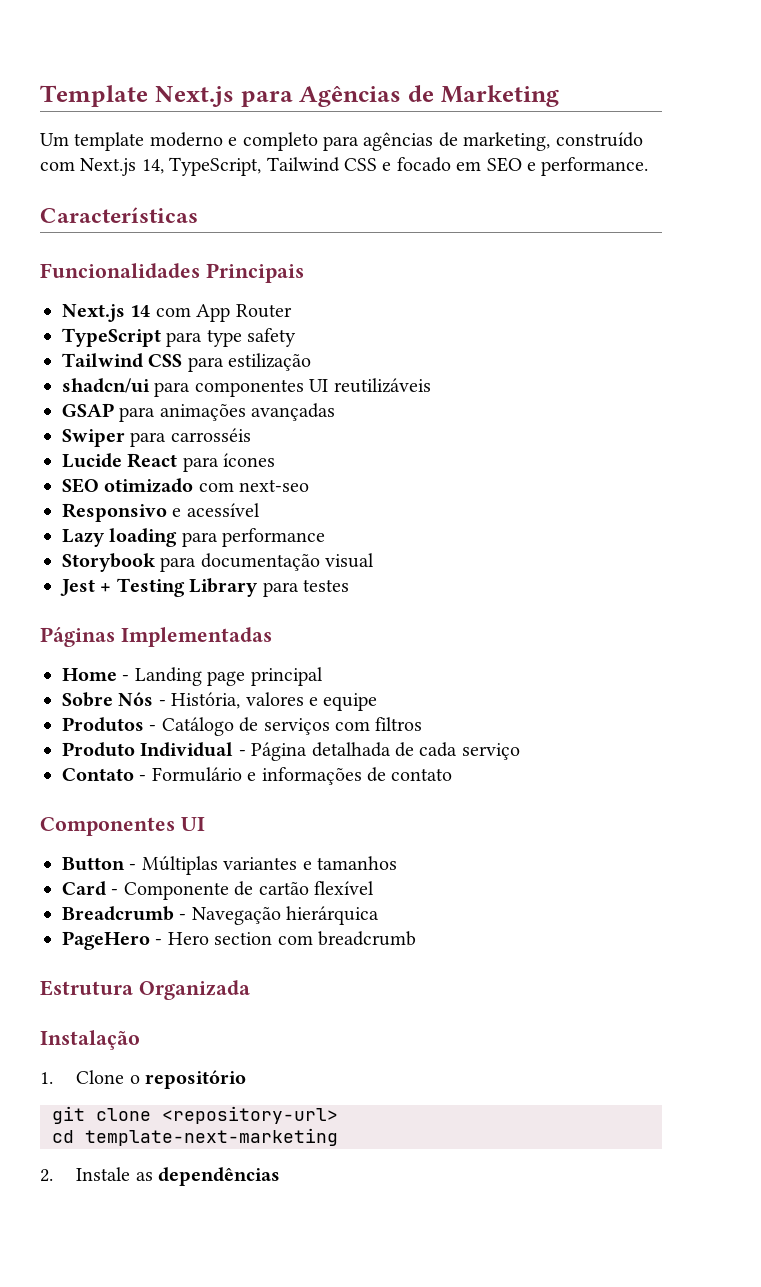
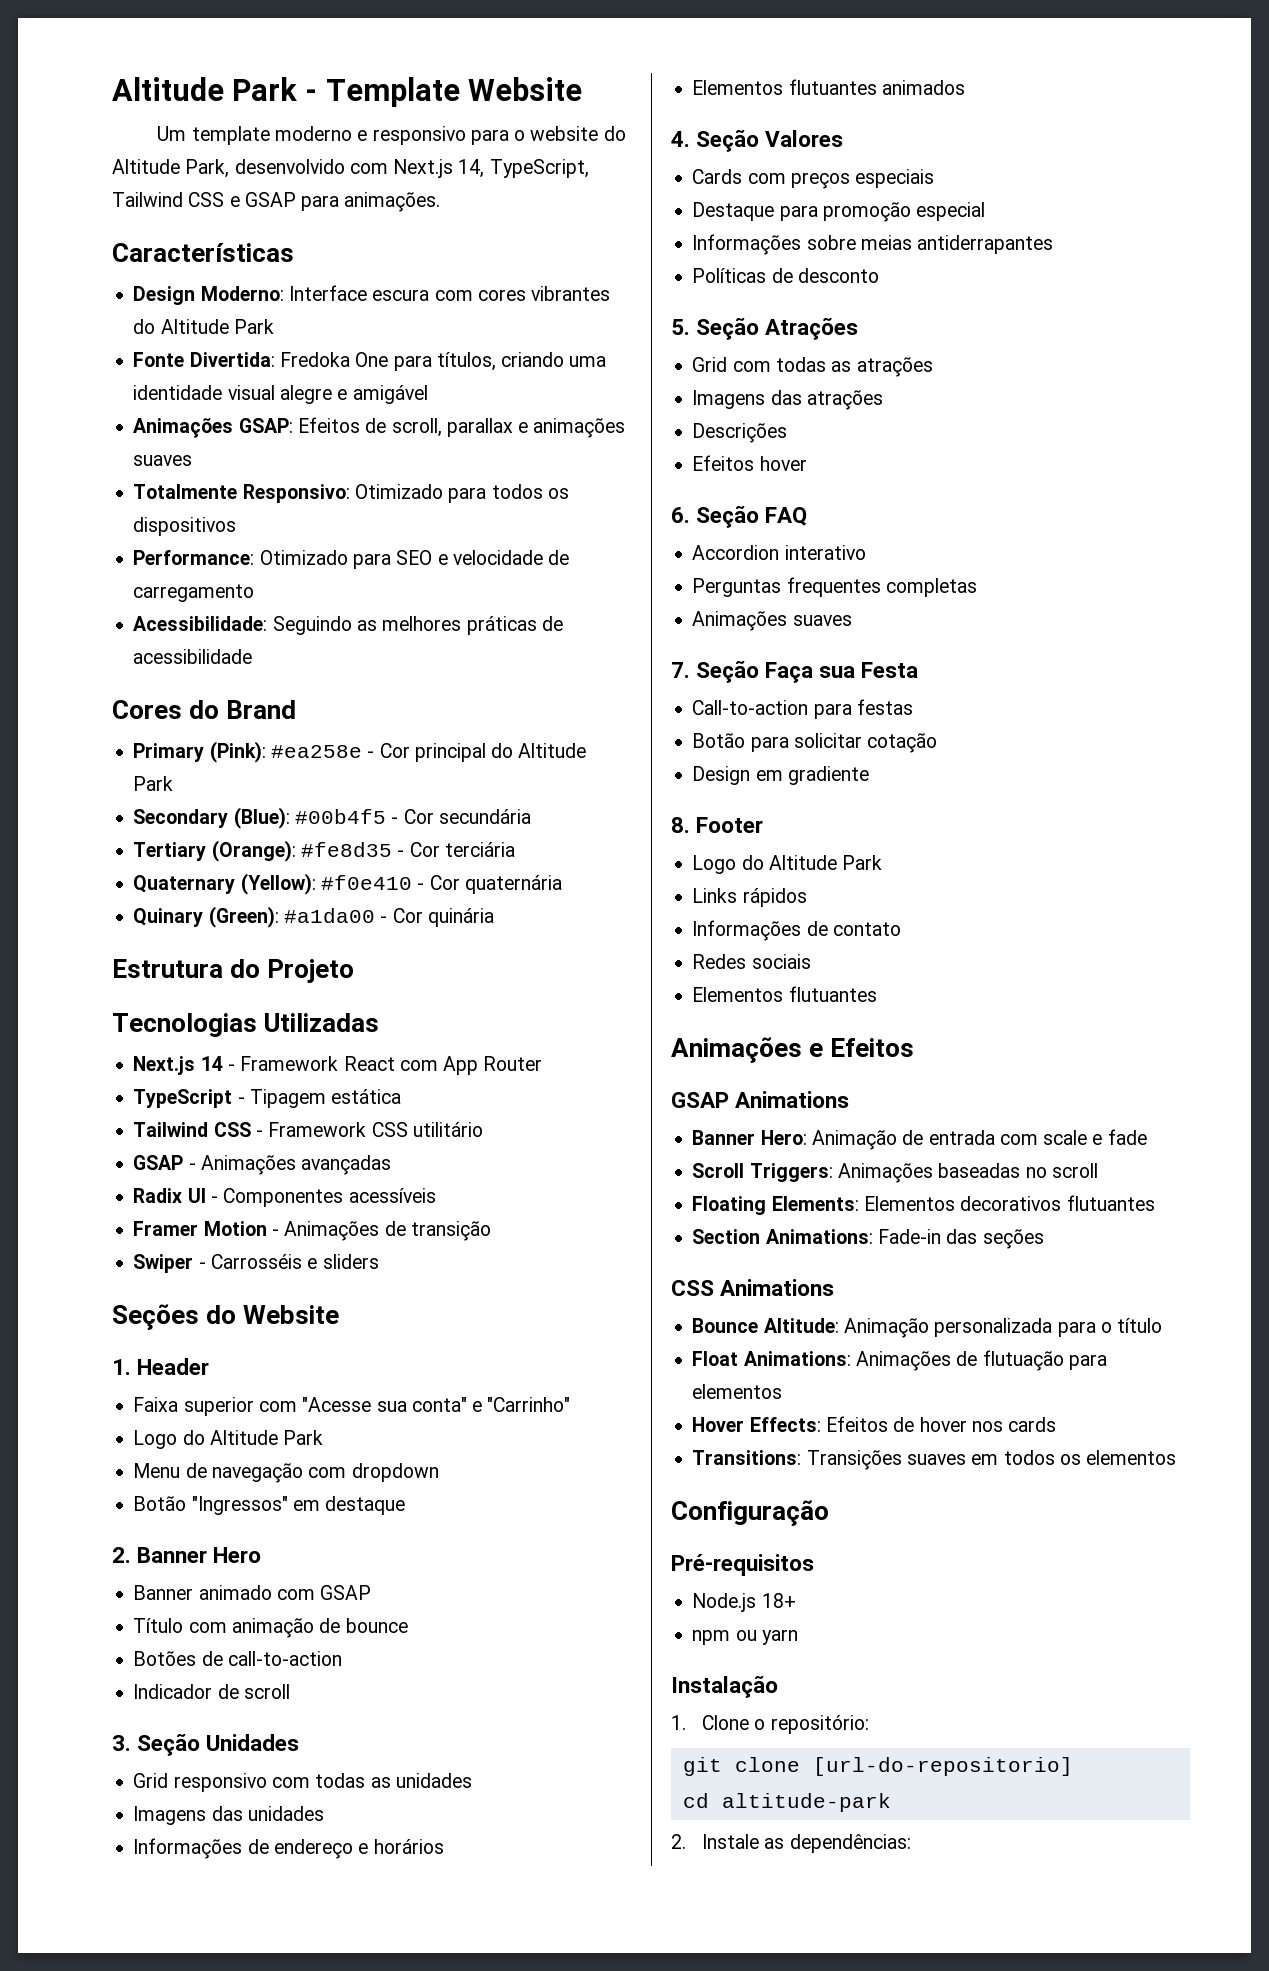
[40,85,559,107] [40,132,643,151] Template Next.js para Agências de Marketing // Um template moderno e completo para agências de marketing, construído -> [112,77,582,107] [157,126,626,145] [112,159,345,178] Altitude Park - Template Website // Um template moderno e responsivo para o website do Altitude Park, desenvolvido
[396,157,649,176] [40,207,198,223] [40,263,304,283] focado em SEO e performance. // Características // Funcionalidades Principais -> [244,192,441,212] [112,243,294,262] [133,285,611,305] [133,319,274,334] [133,352,607,371] [133,385,428,404] [133,417,626,438] [133,455,193,466] [133,484,569,503] [133,517,237,536] [133,550,570,569] [133,584,255,602] [133,616,563,635] [133,649,253,664] [112,700,297,719] [133,741,587,763] [133,776,174,791] [133,807,531,829] [133,840,515,862] [133,873,562,895] [133,906,494,928] [112,959,355,983] [112,1013,380,1037] GSAP para animações. // Características // Design Moderno: Interface escura com cores vibrantes do Altitude Park // Fonte Divertida: Fredoka One para títulos, criando uma identidade visual alegre e amigável // Animações GSAP: Efeitos de scroll, parallax e animações suaves // Totalmente Responsivo: Otimizado para todos os dispositivos // Performance: Otimizado para SEO e velocidade de carregamento // Acessibilidade: Seguindo as melhores práticas de acessibilidade // Cores do Brand // Primary (Pink): #ea258e - Cor principal do Altitude Park // Secondary (Blue): #00b4f5 - Cor secundária // Tertiary (Orange): #fe8d35 - Cor terciária // Quaternary (Yellow): #f0e410 - Cor quaternária // Quinary (Green): #a1da00 - Cor quinária // Estrutura do Projeto // Tecnologias Utilizadas
(151, 311) none -> [227,1056,395,1071] - Framework React
[166,328,297,347] [62,353,312,372] [62,378,431,397] [62,403,246,422] para type safety // Tailwind CSS para estilização // shadcn/ui para componentes UI reutilizáveis // GSAP para animações -> [237,1089,402,1108] [133,1122,483,1137] [133,1155,296,1175] - Tipagem estática // Tailwind CSS - Framework CSS utilitário // GSAP - Animações
[62,428,251,447] [62,453,276,472] [62,478,310,493] [62,503,260,522] [62,528,326,547] [62,553,375,572] [60,578,349,597] [40,627,272,647] [62,667,323,686] [62,692,378,711] [62,717,423,736] [62,742,520,761] [62,767,453,785] [40,817,205,836] [62,856,397,875] [62,881,374,900] [62,906,380,925] [62,931,416,950] [40,980,250,1000] Swiper para carrosséis // Lucide React para ícones // SEO otimizado com next-seo // Responsivo e acessível // Lazy loading para performance // Storybook para documentação visual // Jest + Testing Library para testes // Páginas Implementadas // Home - Landing page principal // Sobre Nós - História, valores e equipe // Produtos - Catálogo de serviços com filtros // Produto Individual - Página detalhada de cada serviço // Contato - Formulário e informações de contato // Componentes UI // Button - Múltiplas variantes e tamanhos // Card - Componente de cartão flexível // Breadcrumb - Navegação hierárquica // PageHero - Hero section com breadcrumb // Estrutura Organizada -> [133,1188,436,1207] [133,1221,491,1241] [133,1254,379,1273] [112,1304,340,1330] [112,1358,210,1375] [133,1397,571,1416] [133,1430,324,1449] [133,1463,439,1483] [133,1496,406,1515] [112,1547,262,1563] [133,1585,372,1600] [133,1618,408,1638] [133,1651,342,1666] [133,1684,290,1699] [112,1733,300,1756] [133,1773,472,1792] [133,1806,324,1825] [133,1838,444,1859] [692,79,965,95] [671,129,844,152] [692,169,935,189] [692,202,986,222] [692,234,1054,255] [692,268,879,283] [671,317,859,340] [692,357,933,377] [692,390,883,410] [692,423,788,443] [692,455,807,471] [671,505,808,528] [692,545,866,560] [692,577,977,597] [692,611,852,631] [671,660,919,683] [692,699,913,719] [692,733,938,753] [692,766,869,785] [671,817,764,833] [692,855,883,874] [692,888,807,907] [692,920,901,941] [692,954,811,969] [692,986,877,1002] [671,1037,915,1063] [671,1091,850,1108] [692,1129,1147,1150] [692,1163,1098,1183] [692,1195,1155,1215] [692,1229,1044,1249] [671,1279,835,1296] [692,1318,1163,1338] [692,1350,1107,1371] [692,1384,783,1399] [692,1416,1057,1432] [692,1450,1177,1470] [671,1500,829,1526] [671,1554,814,1576] [692,1593,796,1612] [692,1629,798,1645] Radix UI - Componentes acessíveis // Framer Motion - Animações de transição // Swiper - Carrosséis e sliders // Seções do Website // 1. Header // Faixa superior com "Acesse sua conta" e "Carrinho" // Logo do Altitude Park // Menu de navegação com dropdown // Botão "Ingressos" em destaque // 2. Banner Hero // Banner animado com GSAP // Título com animação de bounce // Botões de call-to-action // Indicador de scroll // 3. Seção Unidades // Grid responsivo com todas as unidades // Imagens das unidades // Informações de endereço e horários // Elementos flutuantes animados // 4. Seção Valores // Cards com preços especiais // Destaque para promoção especial // Informações sobre meias antiderrapantes // Políticas de desconto // 5. Seção Atrações // Grid com todas as atrações // Imagens das atrações // Descrições // Efeitos hover // 6. Seção FAQ // Accordion interativo // Perguntas frequentes completas // Animações suaves // 7. Seção Faça sua Festa // Call-to-action para festas // Botão para solicitar cotação // Design em gradiente // 8. Footer // Logo do Altitude Park // Links rápidos // Informações de contato // Redes sociais // Elementos flutuantes // Animações e Efeitos // GSAP Animations // Banner Hero: Animação de entrada com scale e fade // Scroll Triggers: Animações baseadas no scroll // Floating Elements: Elementos decorativos flutuantes // Section Animations: Fade-in das seções // CSS Animations // Bounce Altitude: Animação personalizada para o título // Float Animations: Animações de flutuação para elementos // Hover Effects: Efeitos de hover nos cards // Transitions: Transições suaves em todos os elementos // Configuração // Pré-requisitos // Node.js 18+ // npm ou yarn
[145,1070,247,1089] repositório -> [770,1715,869,1734] repositório:
[162,1106,338,1124] <repository-url> -> [812,1757,1073,1776] [url-do-repositorio]
[85,1128,338,1146] template-next-marketing -> [721,1793,891,1812] altitude-park
[158,1167,281,1186] dependências -> [789,1834,911,1853] dependências:

